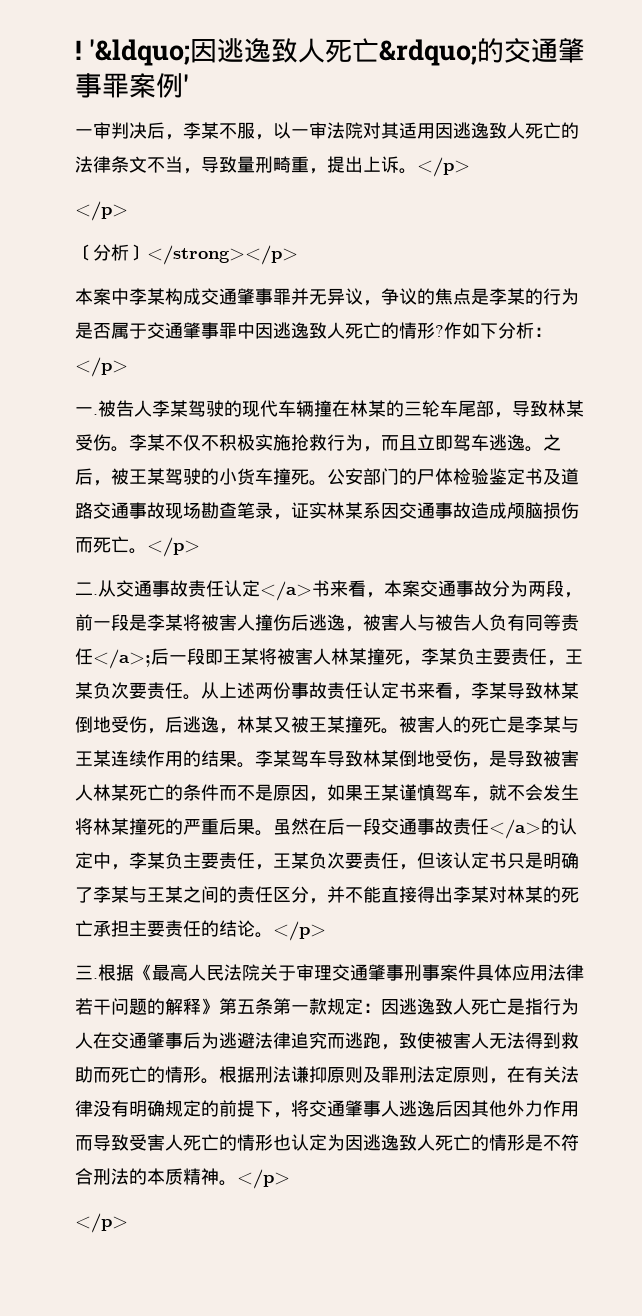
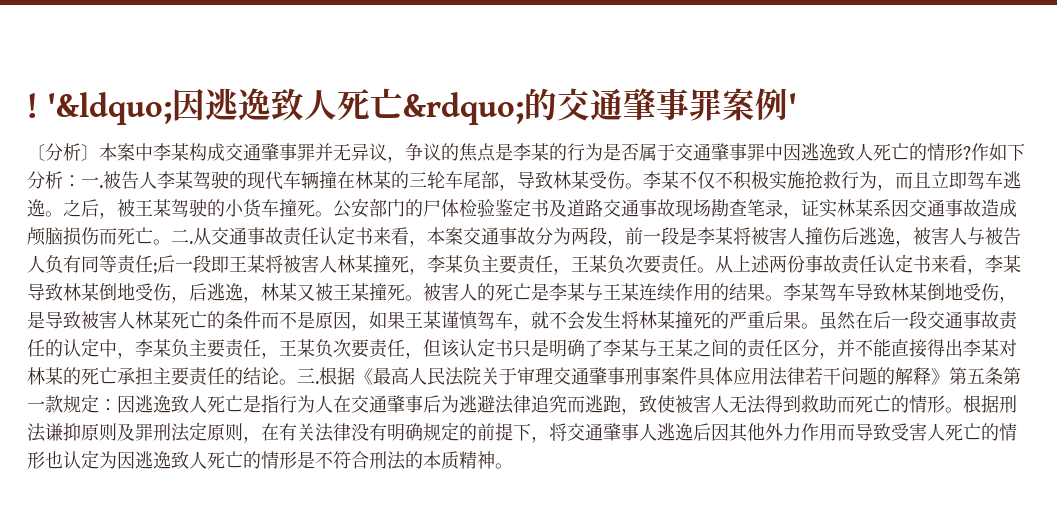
[75,122,579,140] [75,156,470,177] [75,201,128,221] // 一审判决后，李某不服，以一审法院对其适用因逃逸致人死亡的法律条文不当，导致量刑畸重，提出上诉。</p> // </p> -> (797, 105) none
[147,245,298,265] </strong></p> // -> (99, 152) none
[75,357,128,377] </p> // -> (81, 181) none
[147,537,200,557] </p> // -> (171, 242) none
[260,581,312,601] </a> -> (355, 235) none
[93,649,151,669] </a>; -> [153,262,157,274] ;
[489,819,541,839] </a> -> (45, 348) none
[273,921,326,941] </p> // -> (297, 382) none
[237,1169,290,1189] [75,1213,128,1233] </p> // </p> -> (513, 466) none

